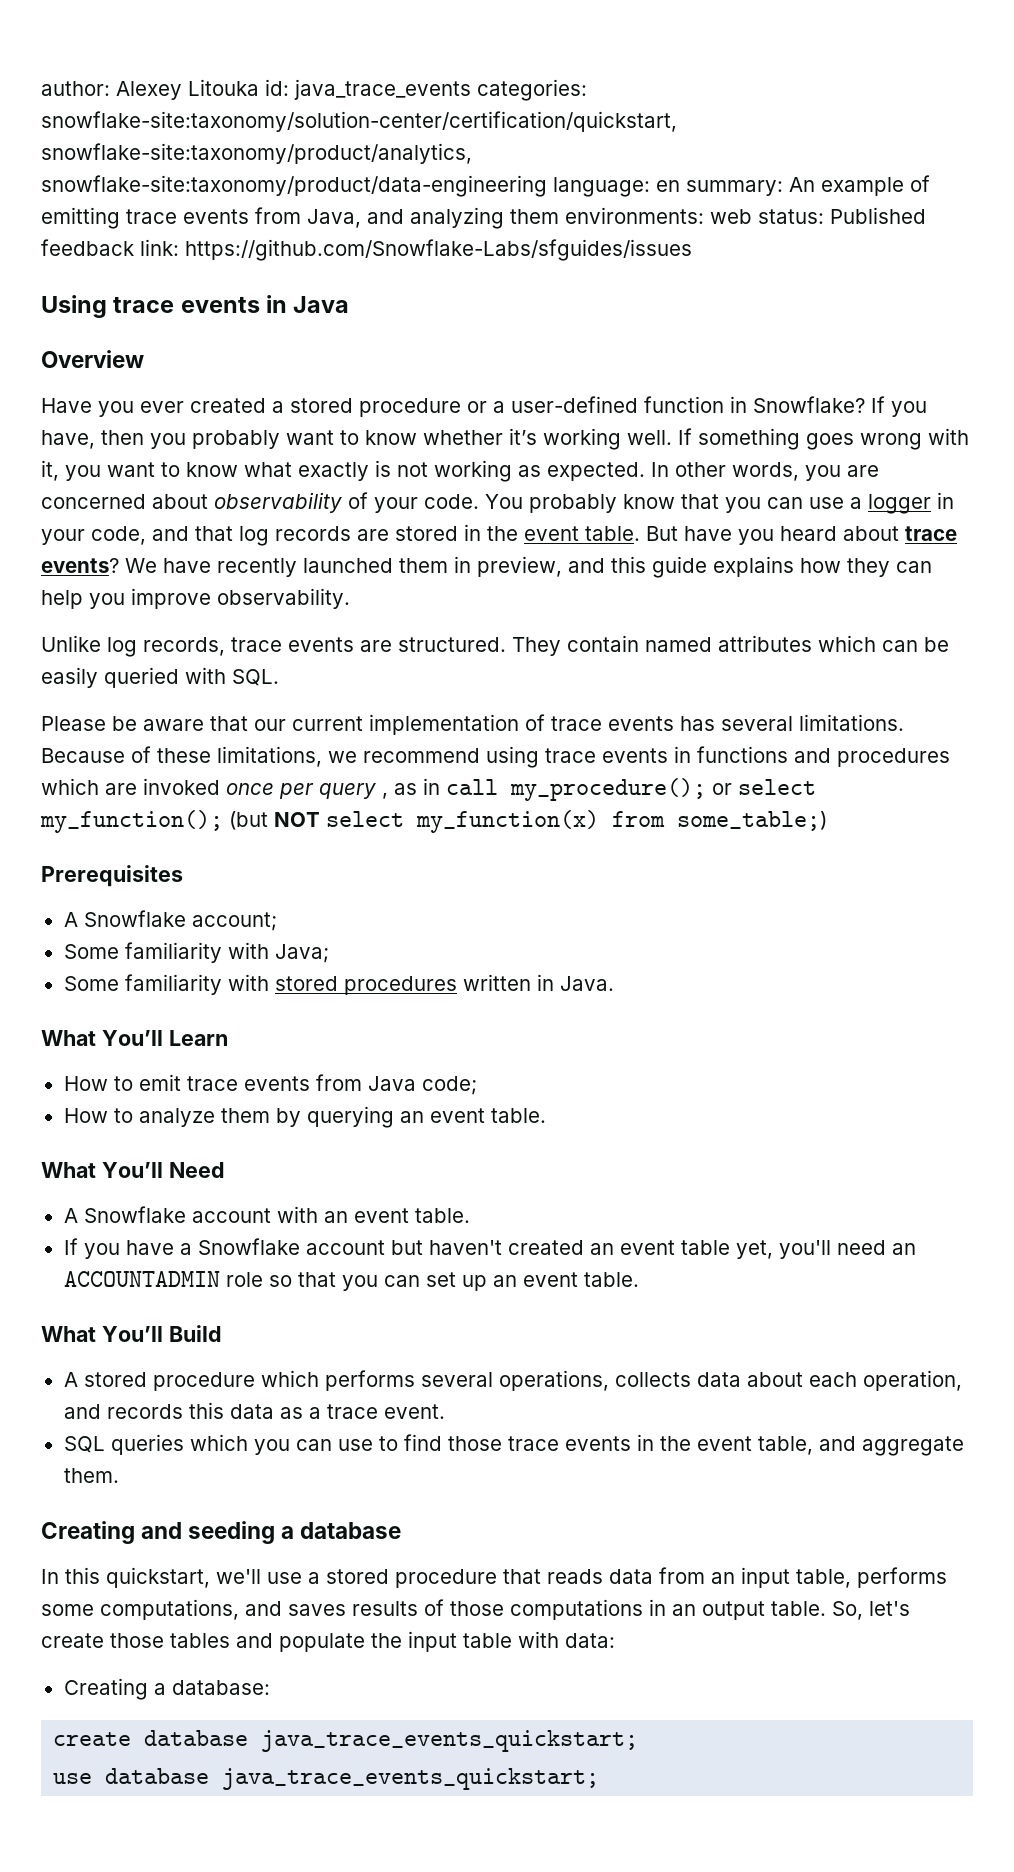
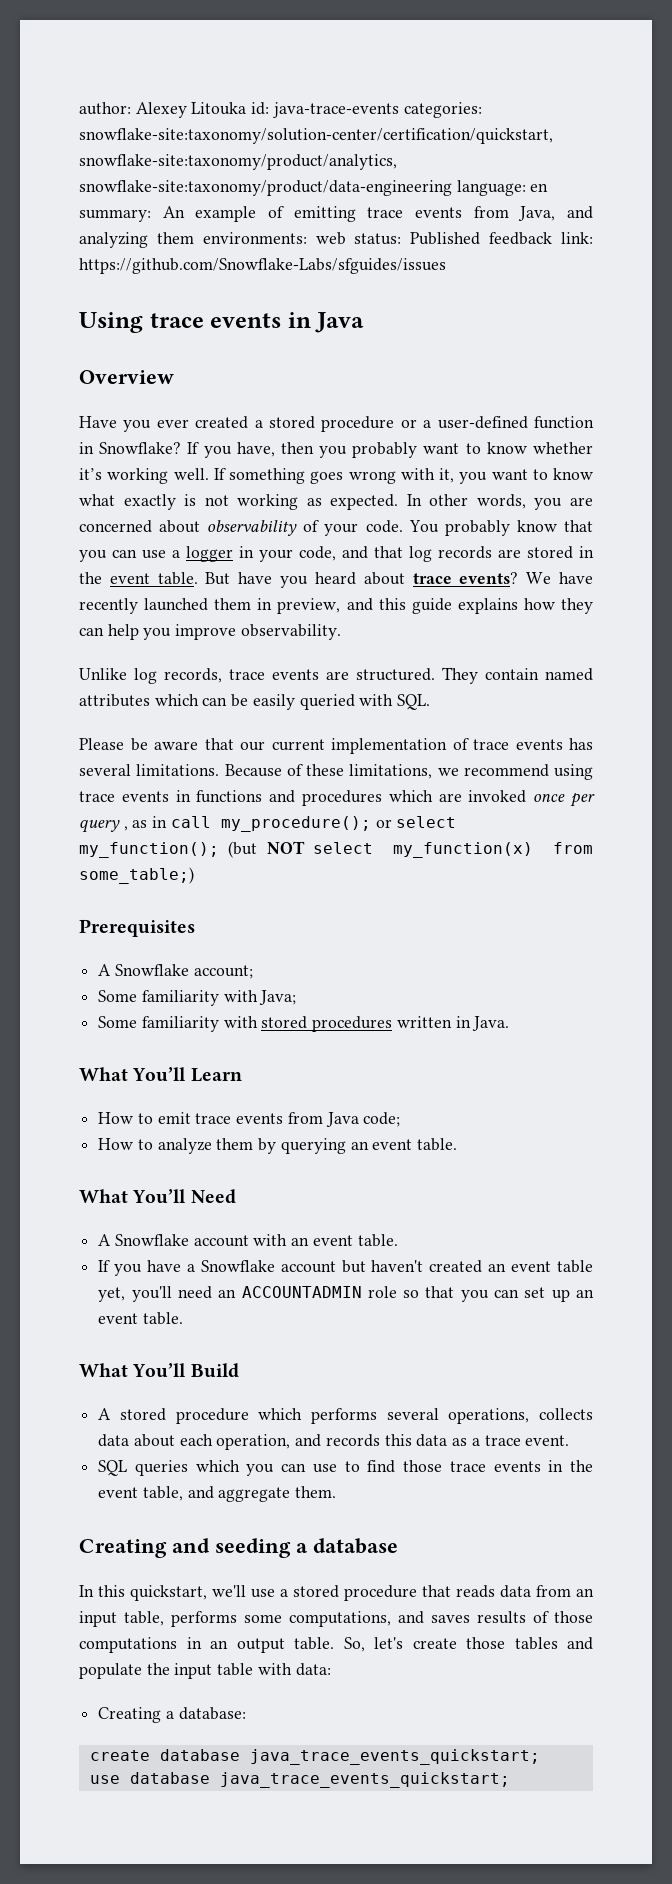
[294,79,471,100] java_trace_events -> [272,102,399,118] java-trace-events

